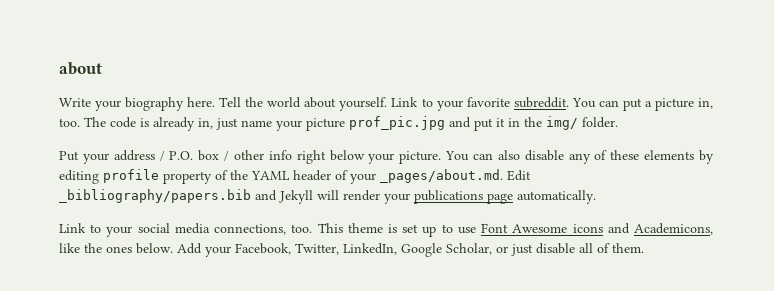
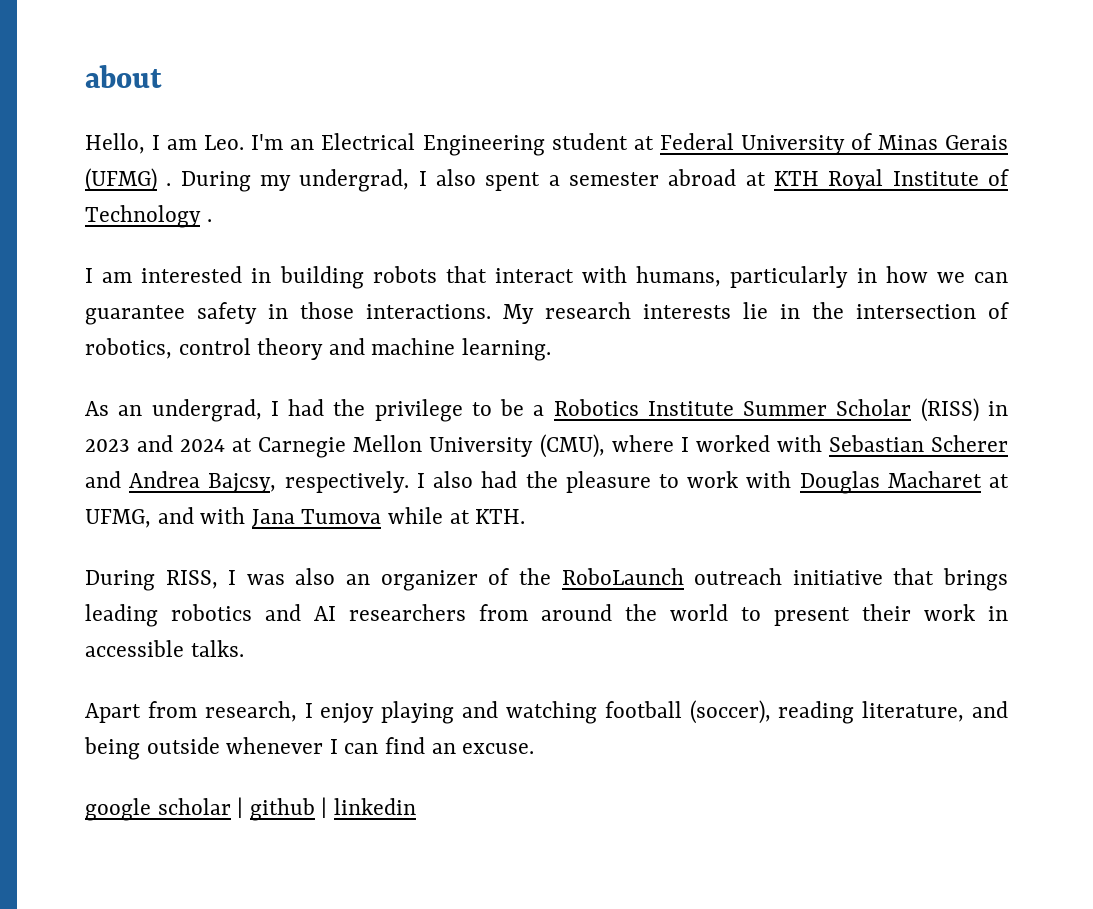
[59,97,713,111] [59,116,618,131] [59,150,714,164] [59,169,531,184] [59,189,596,204] [59,223,713,237] [59,243,644,257] Write your biography here. Tell the world about yourself. Link to your favorite subreddit. You can put a picture in, too. The code is already in, just name your picture prof_pic.jpg and put it in the img/ folder. // Put your address / P.O. box / other info right below your picture. You can also disable any of these elements by editing profile property of the YAML header of your _pages/about.md. Edit _bibliography/papers.bib and Jekyll will render your publications page automatically. // Link to your social media connections, too. This theme is set up to use Font Awesome icons and Academicons, like the ones below. Add your Facebook, Twitter, LinkedIn, Google Scholar, or just disable all of them. -> [85,133,1008,156] [85,168,1010,192] [85,205,212,228] [85,266,1008,289] [85,302,1009,325] [85,338,552,361] [85,398,1008,422] [85,434,1009,458] [85,471,1009,494] [85,507,526,528] [85,568,1009,591] [85,604,1008,627] [85,640,244,657] [85,700,1009,724] [84,737,535,760] [85,797,417,821] Hello, I am Leo. I'm an Electrical Engineering student at Federal University of Minas Gerais (UFMG) . During my undergrad, I also spent a semester abroad at KTH Royal Institute of Technology . // I am interested in building robots that interact with humans, particularly in how we can guarantee safety in those interactions. My research interests lie in the intersection of robotics, control theory and machine learning. // As an undergrad, I had the privilege to be a Robotics Institute Summer Scholar (RISS) in 2023 and 2024 at Carnegie Mellon University (CMU), where I worked with Sebastian Scherer and Andrea Bajcsy, respectively. I also had the pleasure to work with Douglas Macharet at UFMG, and with Jana Tumova while at KTH. // During RISS, I was also an organizer of the RoboLaunch outreach initiative that brings leading robotics and AI researchers from around the world to present their work in accessible talks. // Apart from research, I enjoy playing and watching football (soccer), reading literature, and being outside whenever I can find an excuse. // google scholar | github | linkedin

